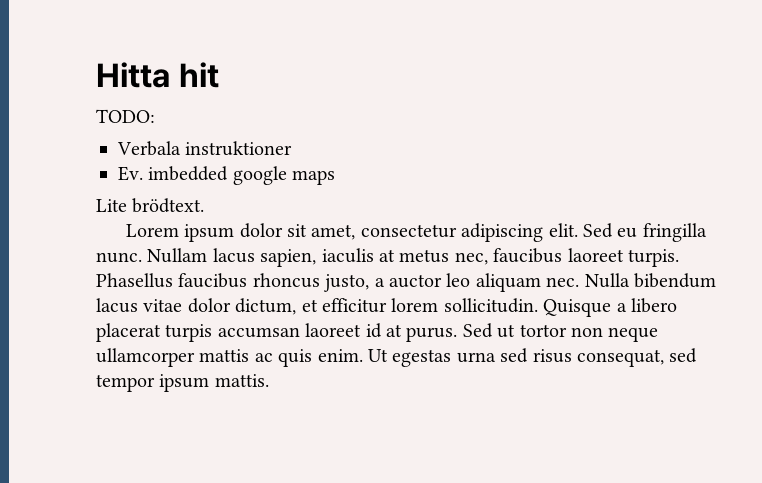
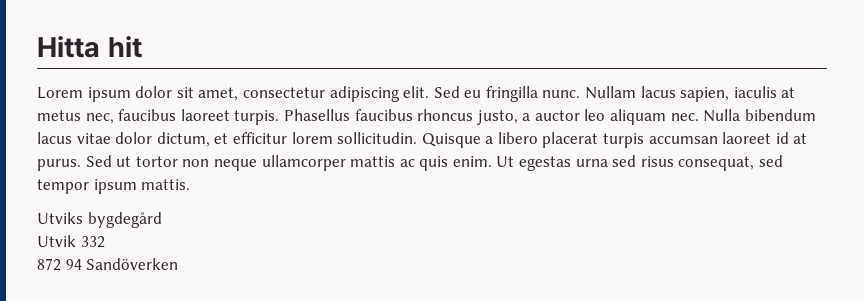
[96,109,155,123] [117,141,293,156] [118,166,336,185] [96,198,205,213] // TODO: // Verbala instruktioner // Ev. imbedded google maps // Lite brödtext. -> (142, 47) none
(269, 380) none -> [37,212,162,228] [37,235,105,248] [37,258,179,271] // Utviks bygdegård // Utvik 332 // 872 94 Sandöverken

